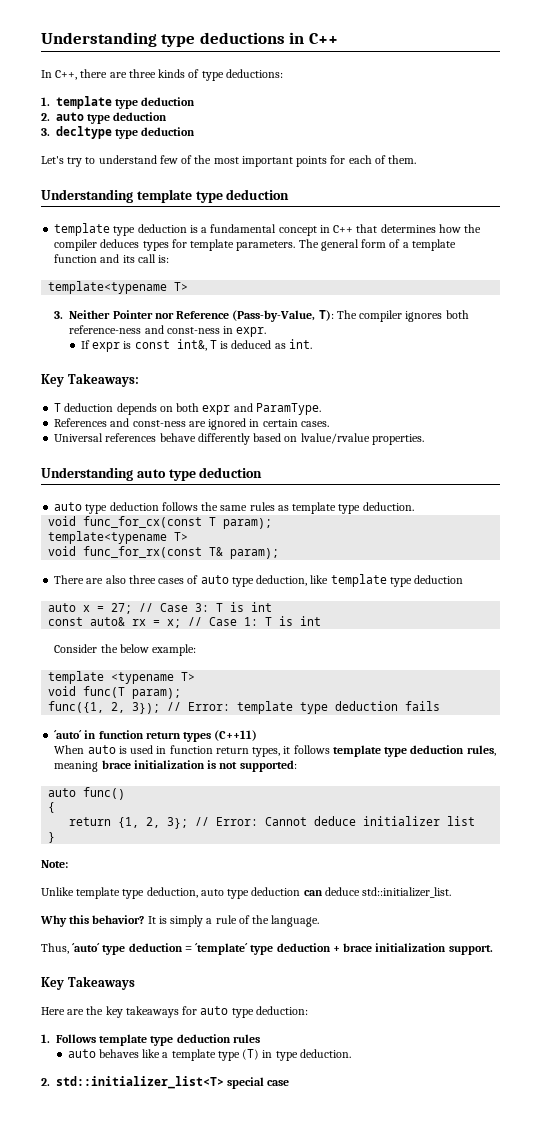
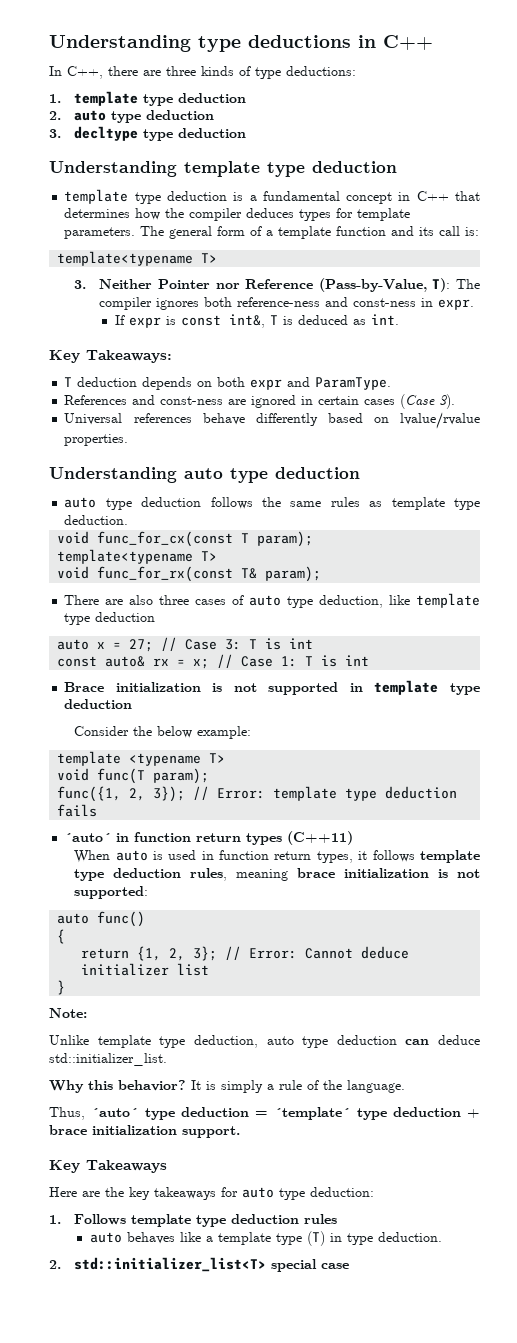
[41,155,417,167] // Let's try to understand few of the most important points for each of them. -> (247, 133) none
[300,421,329,427] cases. -> [364,394,456,409] cases (Case 3).
(322, 621) none -> [64,680,480,695] [64,699,133,709] // Brace initialization is not supported in template type deduction

